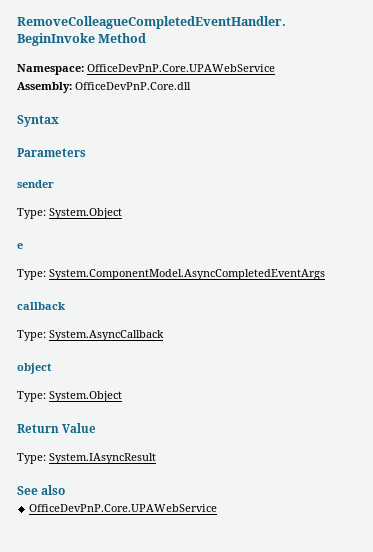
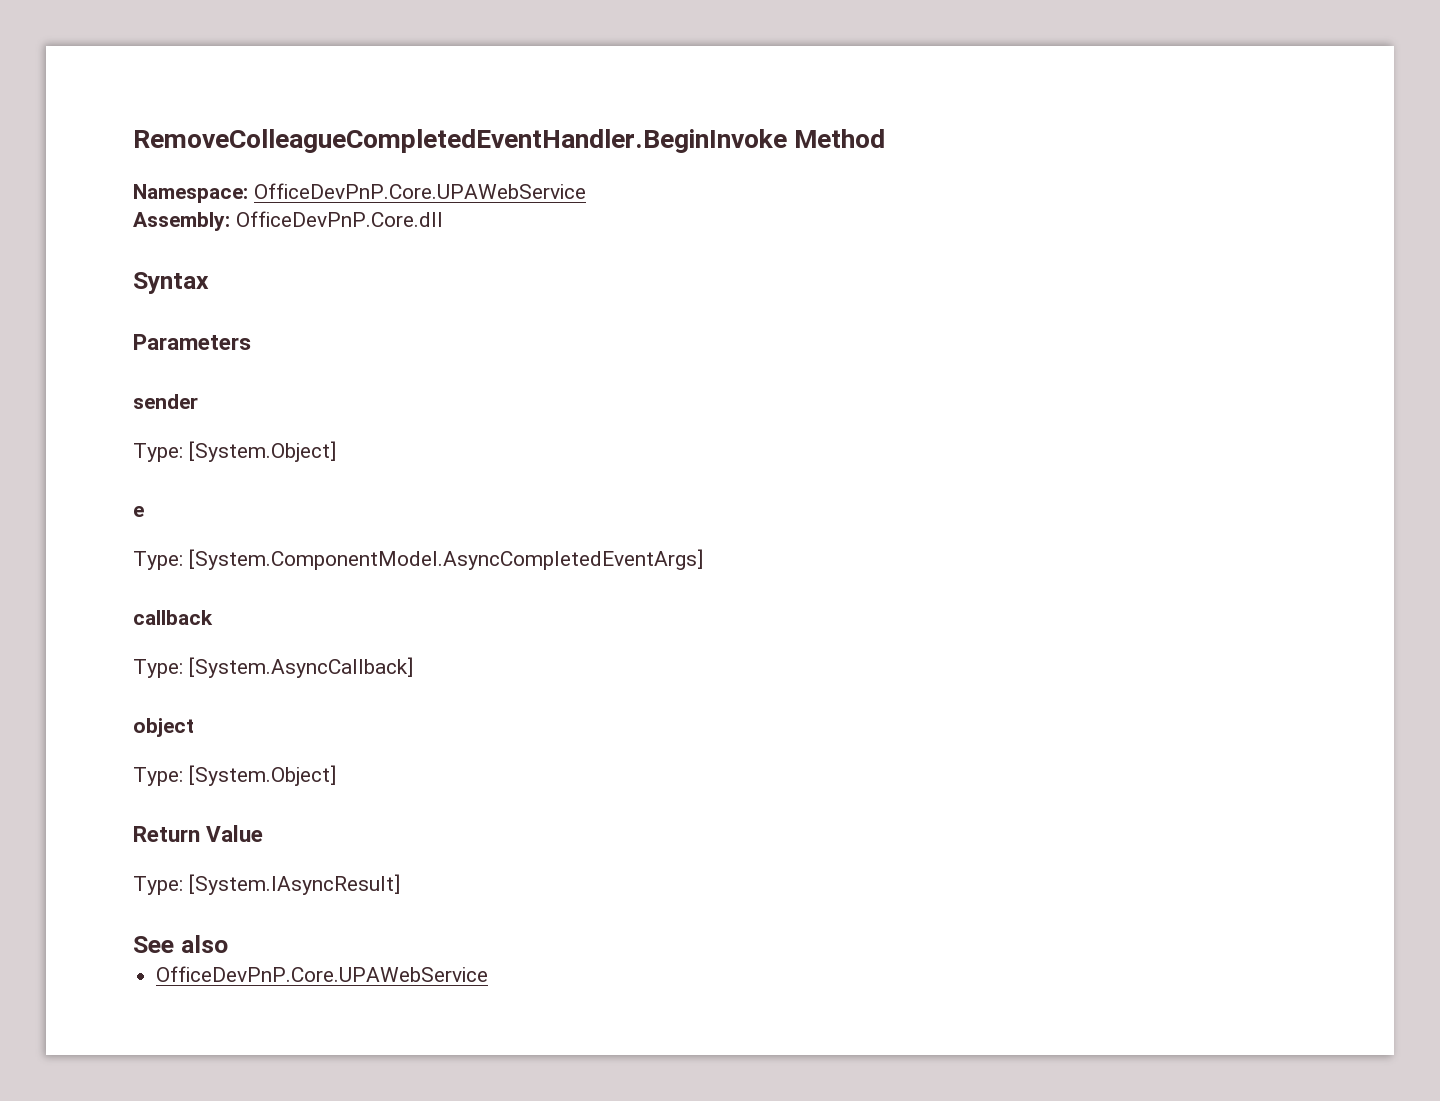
[49,208,122,219] System.Object -> [188,441,336,462] [System.Object]
[49,269,325,280] System.ComponentModel.AsyncCompletedEventArgs -> [188,549,703,570] [System.ComponentModel.AsyncCompletedEventArgs]
[49,330,164,341] System.AsyncCallback -> [188,657,413,678] [System.AsyncCallback]
[49,391,122,402] System.Object -> [188,765,336,786] [System.Object]
[49,453,156,464] System.IAsyncResult -> [188,874,400,895] [System.IAsyncResult]

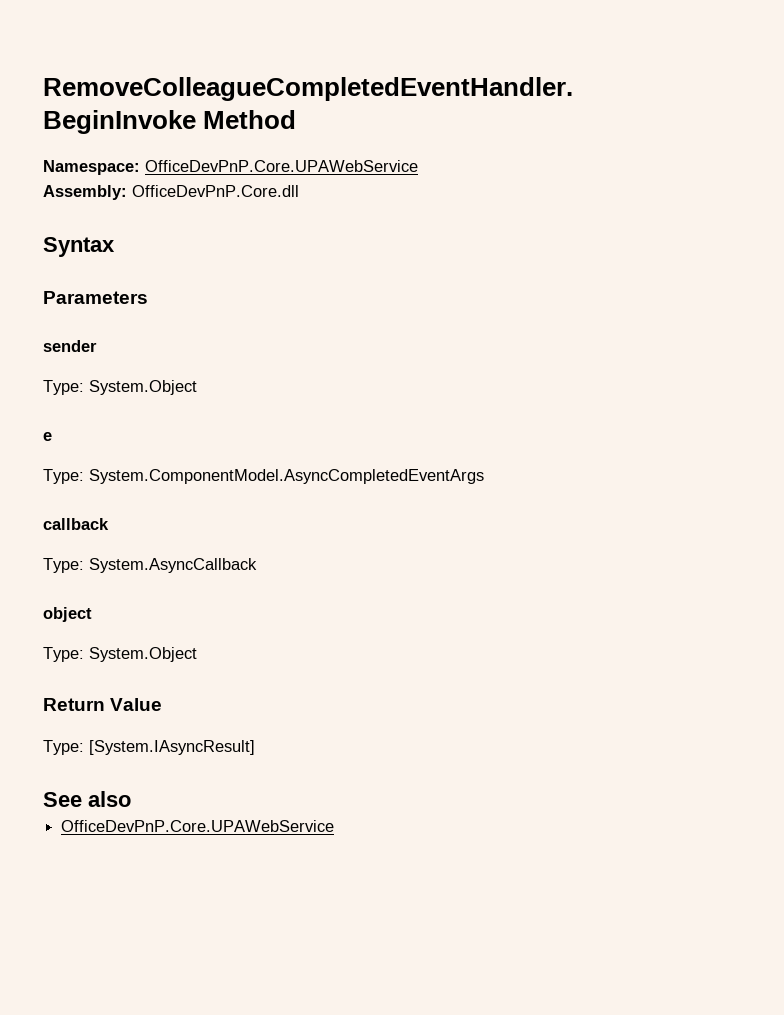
[188,441,336,462] [System.Object] -> [89,380,197,395] System.Object
[188,549,703,570] [System.ComponentModel.AsyncCompletedEventArgs] -> [89,469,484,484] System.ComponentModel.AsyncCompletedEventArgs
[188,657,413,678] [System.AsyncCallback] -> [89,558,257,573] System.AsyncCallback
[188,765,336,786] [System.Object] -> [89,647,197,662] System.Object

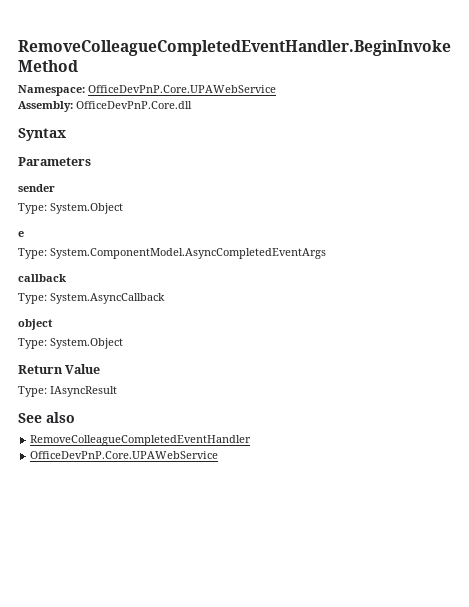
[89,740,255,755] [System.IAsyncResult] -> [50,386,117,397] IAsyncResult
(131, 799) none -> [30,435,252,446] // RemoveColleagueCompletedEventHandler

